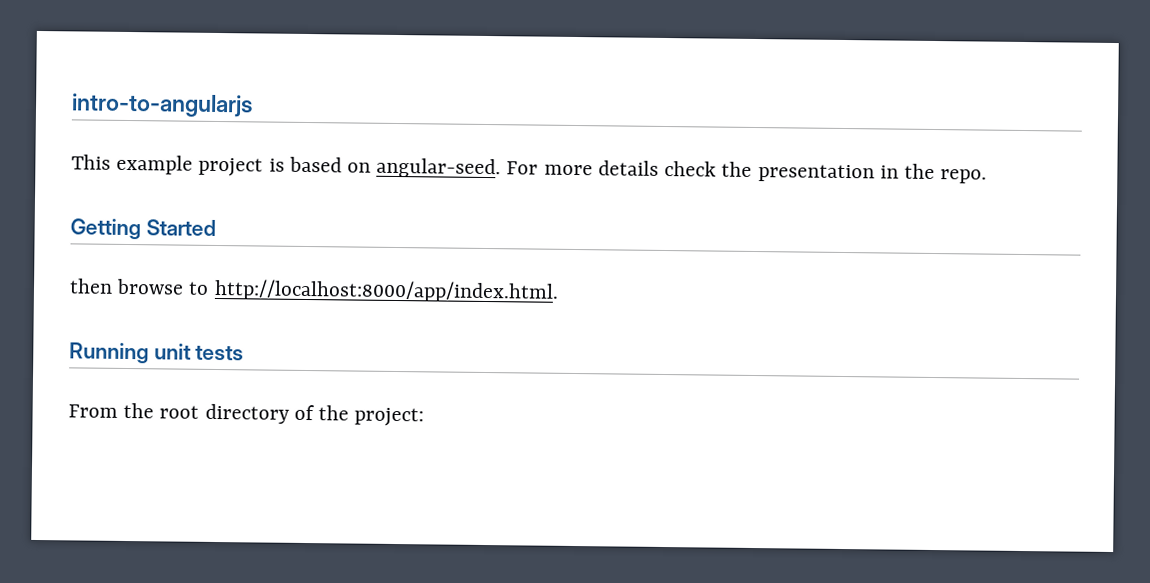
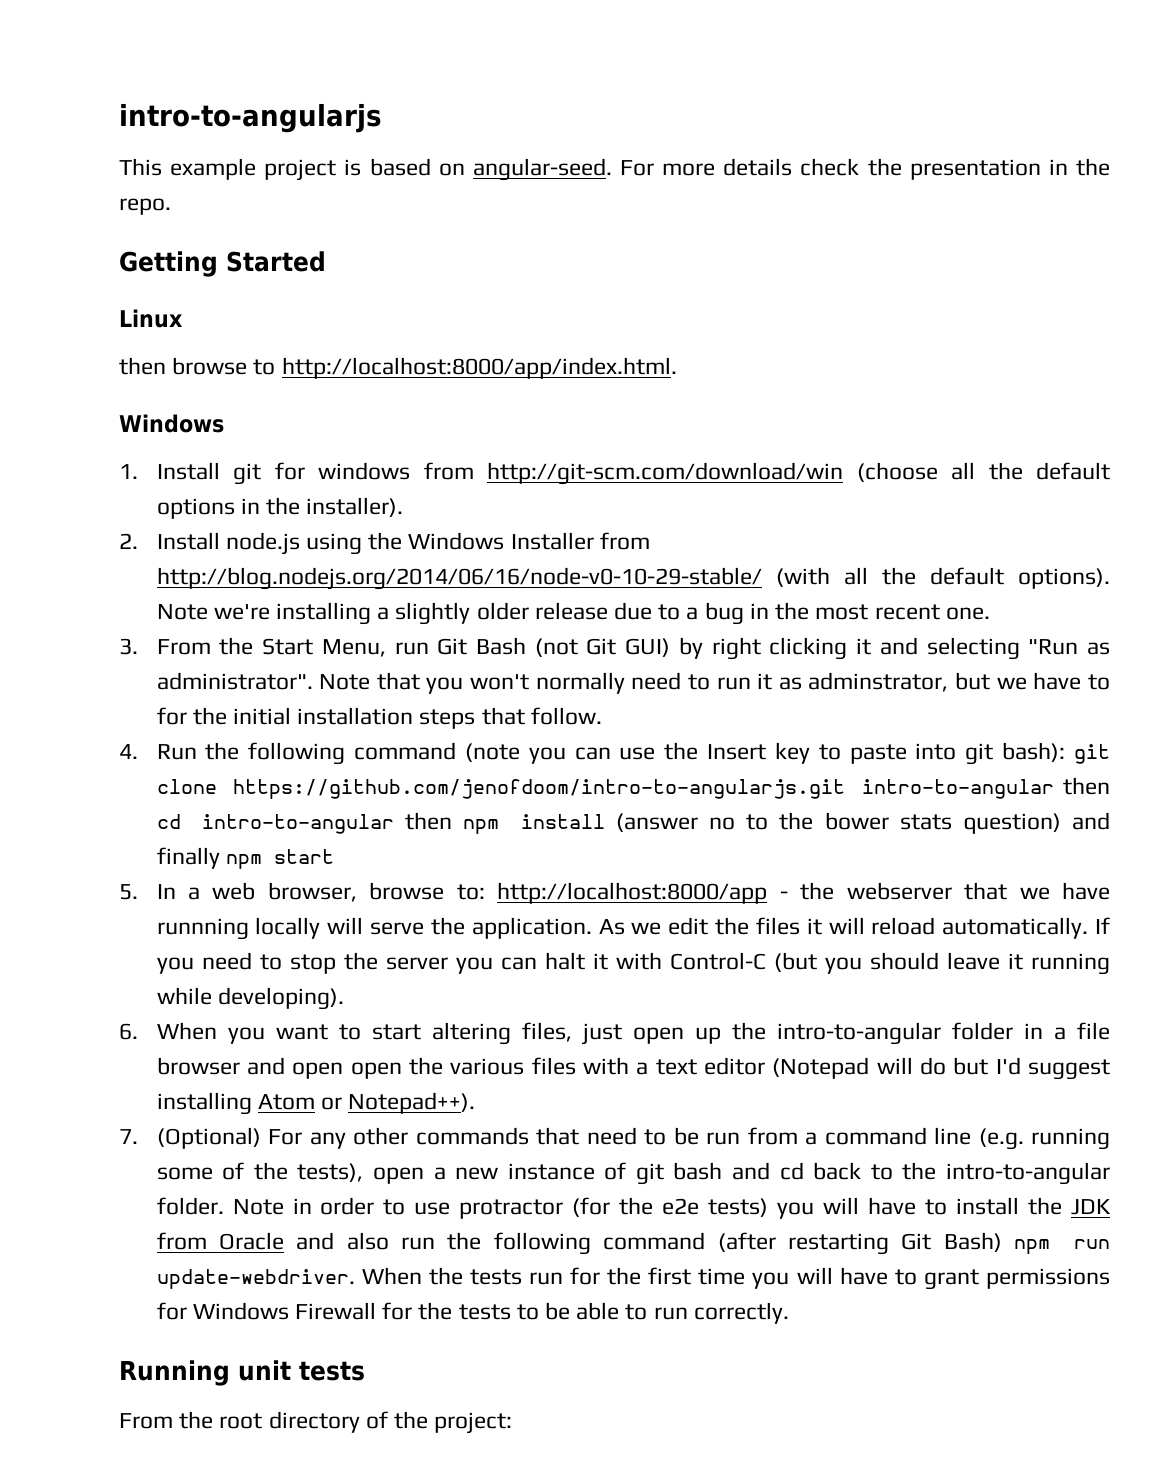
(216, 227) none -> [119,309,183,328] // Linux
(559, 290) none -> [119,414,224,433] [119,462,1110,485] [156,497,404,519] [119,532,650,555] [156,567,1110,590] [156,602,990,625] [119,637,1111,660] [156,672,1110,694] [156,707,602,729] [119,742,1111,765] [156,777,1110,799] [156,812,1110,834] [156,847,334,869] [119,882,1111,904] [156,917,1110,940] [156,952,1110,975] [156,987,344,1010] [119,1022,1110,1045] [156,1057,1111,1080] [156,1092,476,1115] [119,1127,1110,1150] [156,1162,1111,1185] [156,1197,1112,1219] [156,1232,1110,1255] [156,1267,1111,1290] [156,1302,789,1324] // Windows // 1. Install git for windows from http://git-scm.com/download/win (choose all the default options in the installer). // 2. Install node.js using the Windows Installer from http://blog.nodejs.org/2014/06/16/node-v0-10-29-stable/ (with all the default options). Note we're installing a slightly older release due to a bug in the most recent one. // 3. From the Start Menu, run Git Bash (not Git GUI) by right clicking it and selecting "Run as administrator". Note that you won't normally need to run it as adminstrator, but we have to for the initial installation steps that follow. // 4. Run the following command (note you can use the Insert key to paste into git bash): git clone https://github.com/jenofdoom/intro-to-angularjs.git intro-to-angular then cd intro-to-angular then npm install (answer no to the bower stats question) and finally npm start // 5. In a web browser, browse to: http://localhost:8000/app - the webserver that we have runnning locally will serve the application. As we edit the files it will reload automatically. If you need to stop the server you can halt it with Control-C (but you should leave it running while developing). // 6. When you want to start altering files, just open up the intro-to-angular folder in a file browser and open open the various files with a text editor (Notepad will do but I'd suggest installing Atom or Notepad++). // 7. (Optional) For any other commands that need to be run from a command line (e.g. running some of the tests), open a new instance of git bash and cd back to the intro-to-angular folder. Note in order to use protractor (for the e2e tests) you will have to install the JDK from Oracle and also run the following command (after restarting Git Bash) npm run update-webdriver. When the tests run for the first time you will have to grant permissions for Windows Firewall for the tests to be able to run correctly.

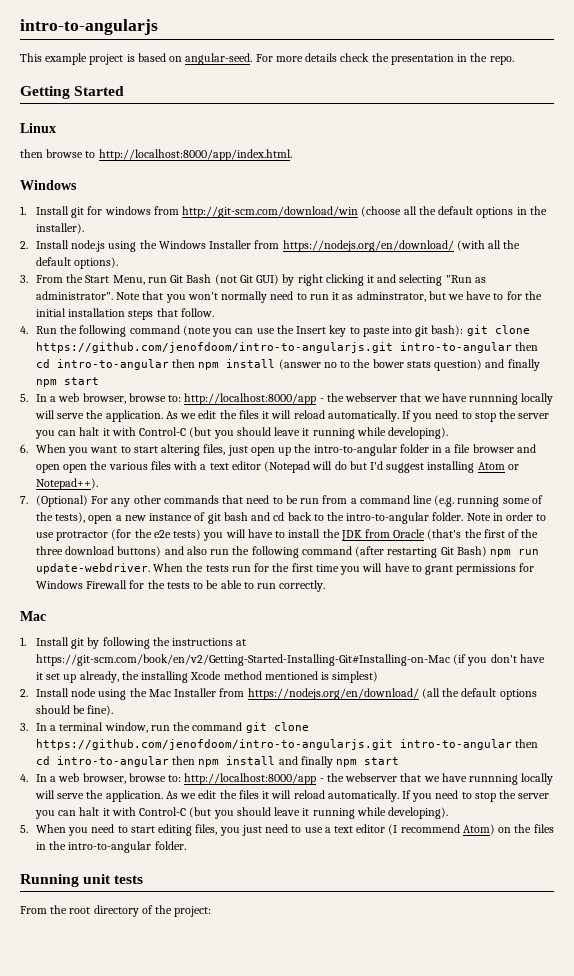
[156,567,762,590] http://blog.nodejs.org/2014/06/16/node-v0-10-29-stable/ -> [282,240,454,252] https://nodejs.org/en/download/
[156,602,990,625] Note we're installing a slightly older release due to a bug in the most recent one. -> (119, 263) none
(284, 1241) none -> [427,529,539,540] [35,546,162,557] (that's the first of the three download buttons)
(789, 1313) none -> [20,611,46,621] [20,637,247,649] [35,654,545,666] [35,671,379,683] [20,688,537,700] [35,705,114,716] [20,722,309,733] [35,739,539,750] [35,756,400,768] [20,773,554,785] [34,790,550,802] [34,807,448,819] [20,824,554,836] [35,841,186,853] // Mac // 1. Install git by following the instructions at https://git-scm.com/book/en/v2/Getting-Started-Installing-Git#Installing-on-Mac (if you don't have it set up already, the installing Xcode method mentioned is simplest) // 2. Install node using the Mac Installer from https://nodejs.org/en/download/ (all the default options should be fine). // 3. In a terminal window, run the command git clone https://github.com/jenofdoom/intro-to-angularjs.git intro-to-angular then cd intro-to-angular then npm install and finally npm start // 4. In a web browser, browse to: http://localhost:8000/app - the webserver that we have runnning locally will serve the application. As we edit the files it will reload automatically. If you need to stop the server you can halt it with Control-C (but you should leave it running while developing). // 5. When you need to start editing files, you just need to use a text editor (I recommend Atom) on the files in the intro-to-angular folder.

